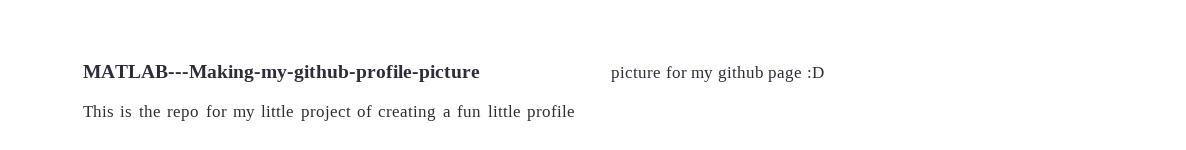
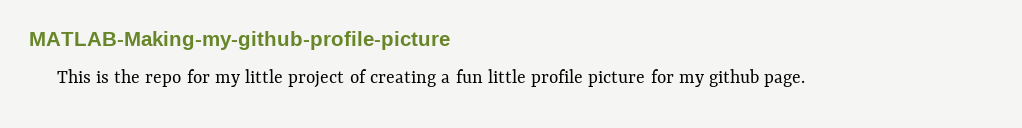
[83,65,480,82] MATLAB---Making-my-github-profile-picture -> [29,31,450,50] MATLAB-Making-my-github-profile-picture
[768,67,824,82] page :D -> [764,74,806,87] page.

